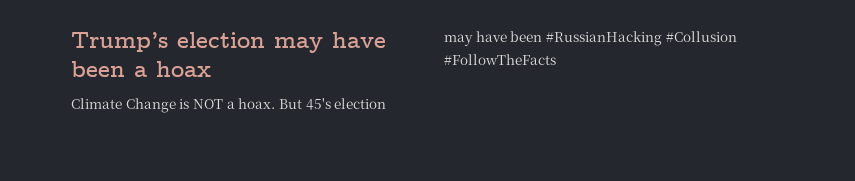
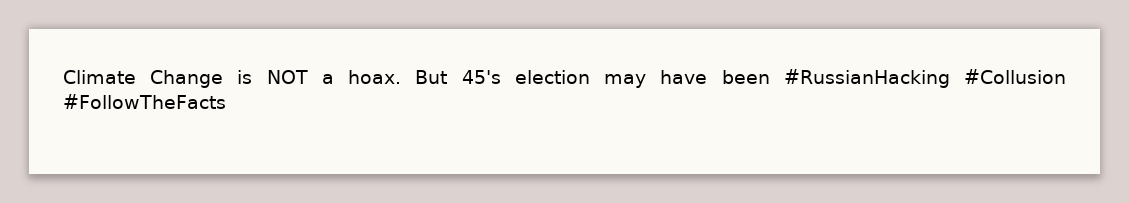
[71,32,386,53] [71,61,211,77] Trump’s election may have been a hoax // -> (63, 77) none

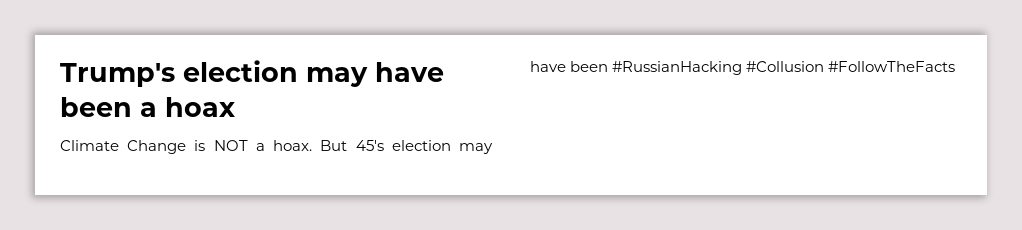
(63, 77) none -> [60,60,444,87] [60,97,235,117] Trump's election may have been a hoax //

